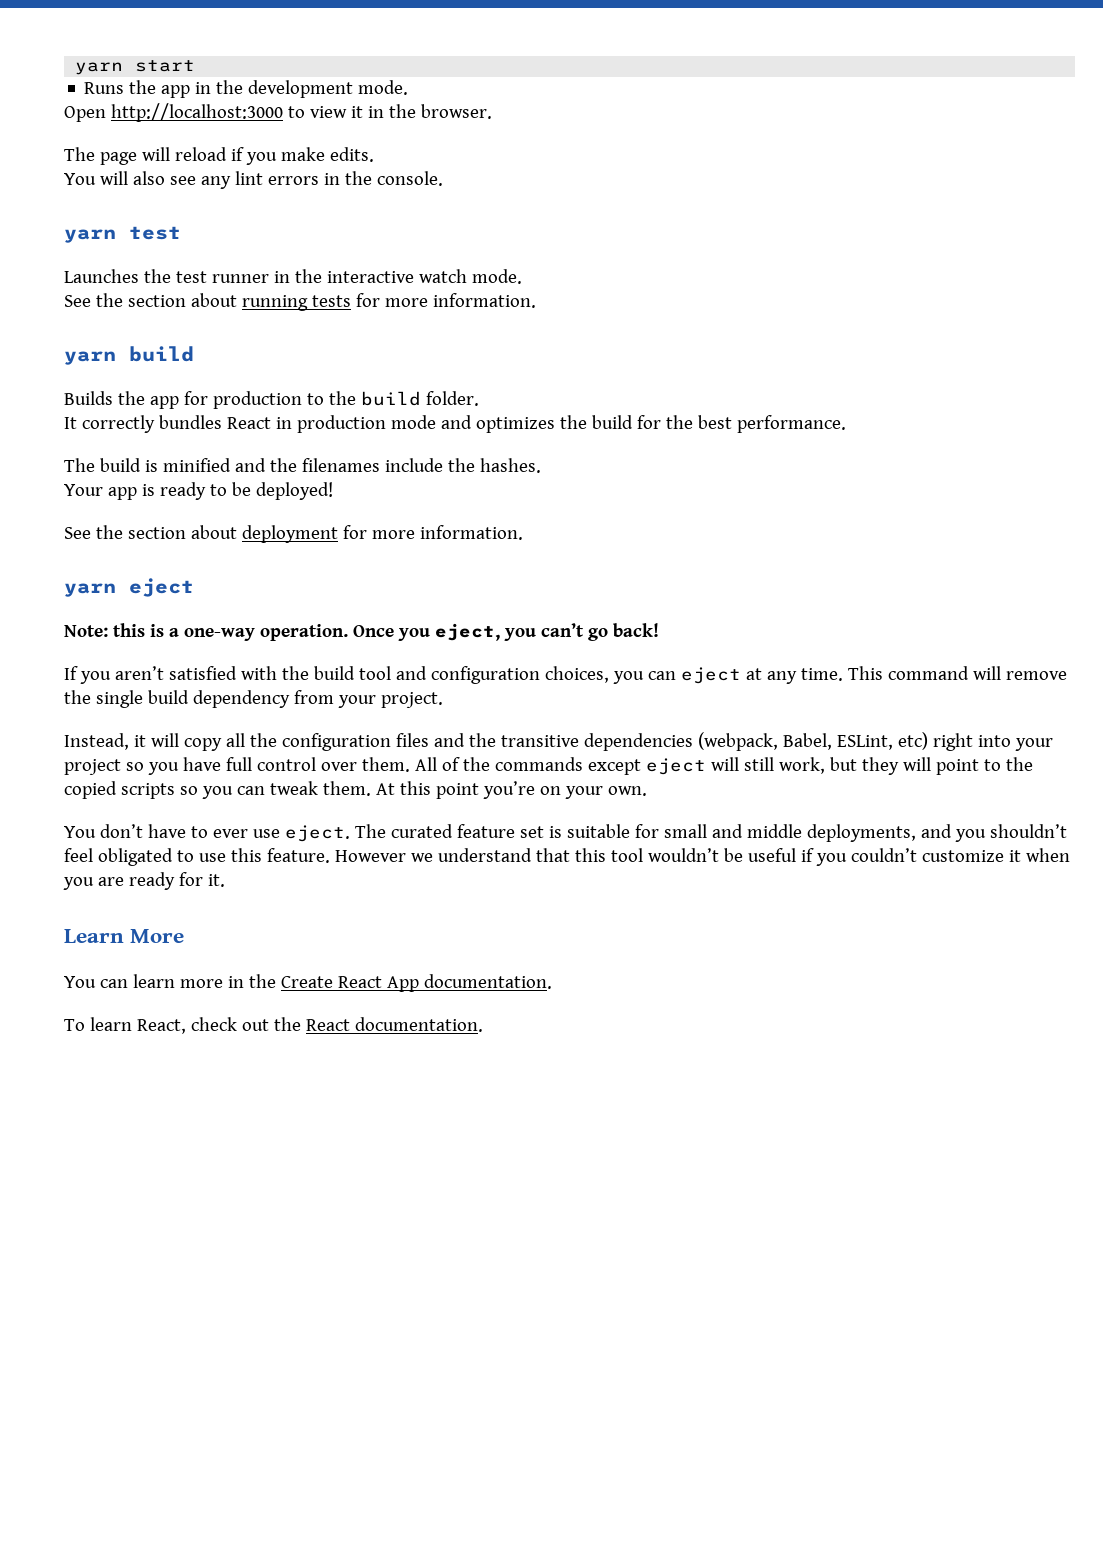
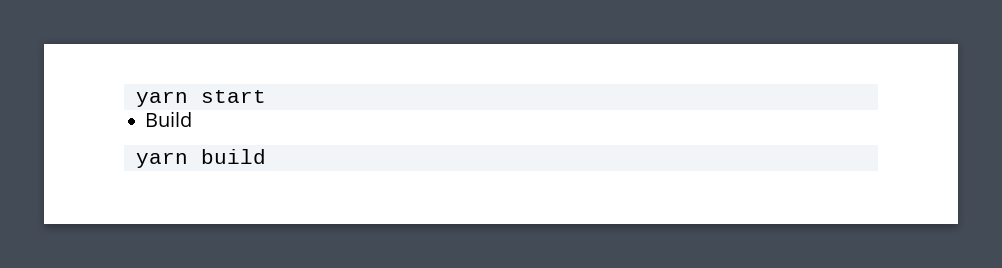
[84,80,409,98] [64,103,492,122] [64,147,374,165] [64,171,443,189] [64,226,181,243] [64,269,522,284] [64,293,536,311] [64,346,194,365] [64,391,479,409] [64,415,846,433] [64,458,541,473] [64,482,333,500] [64,525,523,543] [64,578,194,597] [64,623,659,641] [64,666,1067,684] [64,690,443,708] [64,732,1053,751] [64,757,1033,775] [64,781,647,799] [64,824,1067,842] [64,848,1070,866] [63,872,225,890] [64,929,185,943] [64,974,552,992] [64,1017,483,1034] Runs the app in the development mode. // Open http://localhost:3000 to view it in the browser. // The page will reload if you make edits. // You will also see any lint errors in the console. // yarn test // Launches the test runner in the interactive watch mode. // See the section about running tests for more information. // yarn build // Builds the app for production to the build folder. // It correctly bundles React in production mode and optimizes the build for the best performance. // The build is minified and the filenames include the hashes. // Your app is ready to be deployed! // See the section about deployment for more information. // yarn eject // Note: this is a one-way operation. Once you eject, you can’t go back! // If you aren’t satisfied with the build tool and configuration choices, you can eject at any time. This command will remove the single build dependency from your project. // Instead, it will copy all the configuration files and the transitive dependencies (webpack, Babel, ESLint, etc) right into your project so you have full control over them. All of the commands except eject will still work, but they will point to the copied scripts so you can tweak them. At this point you’re on your own. // You don’t have to ever use eject. The curated feature set is suitable for small and middle deployments, and you shouldn’t feel obligated to use this feature. However we understand that this tool wouldn’t be useful if you couldn’t customize it when you are ready for it. // Learn More // You can learn more in the Create React App documentation. // To learn React, check out the React documentation. -> [145,111,193,127] [135,149,266,168] Build // yarn build

